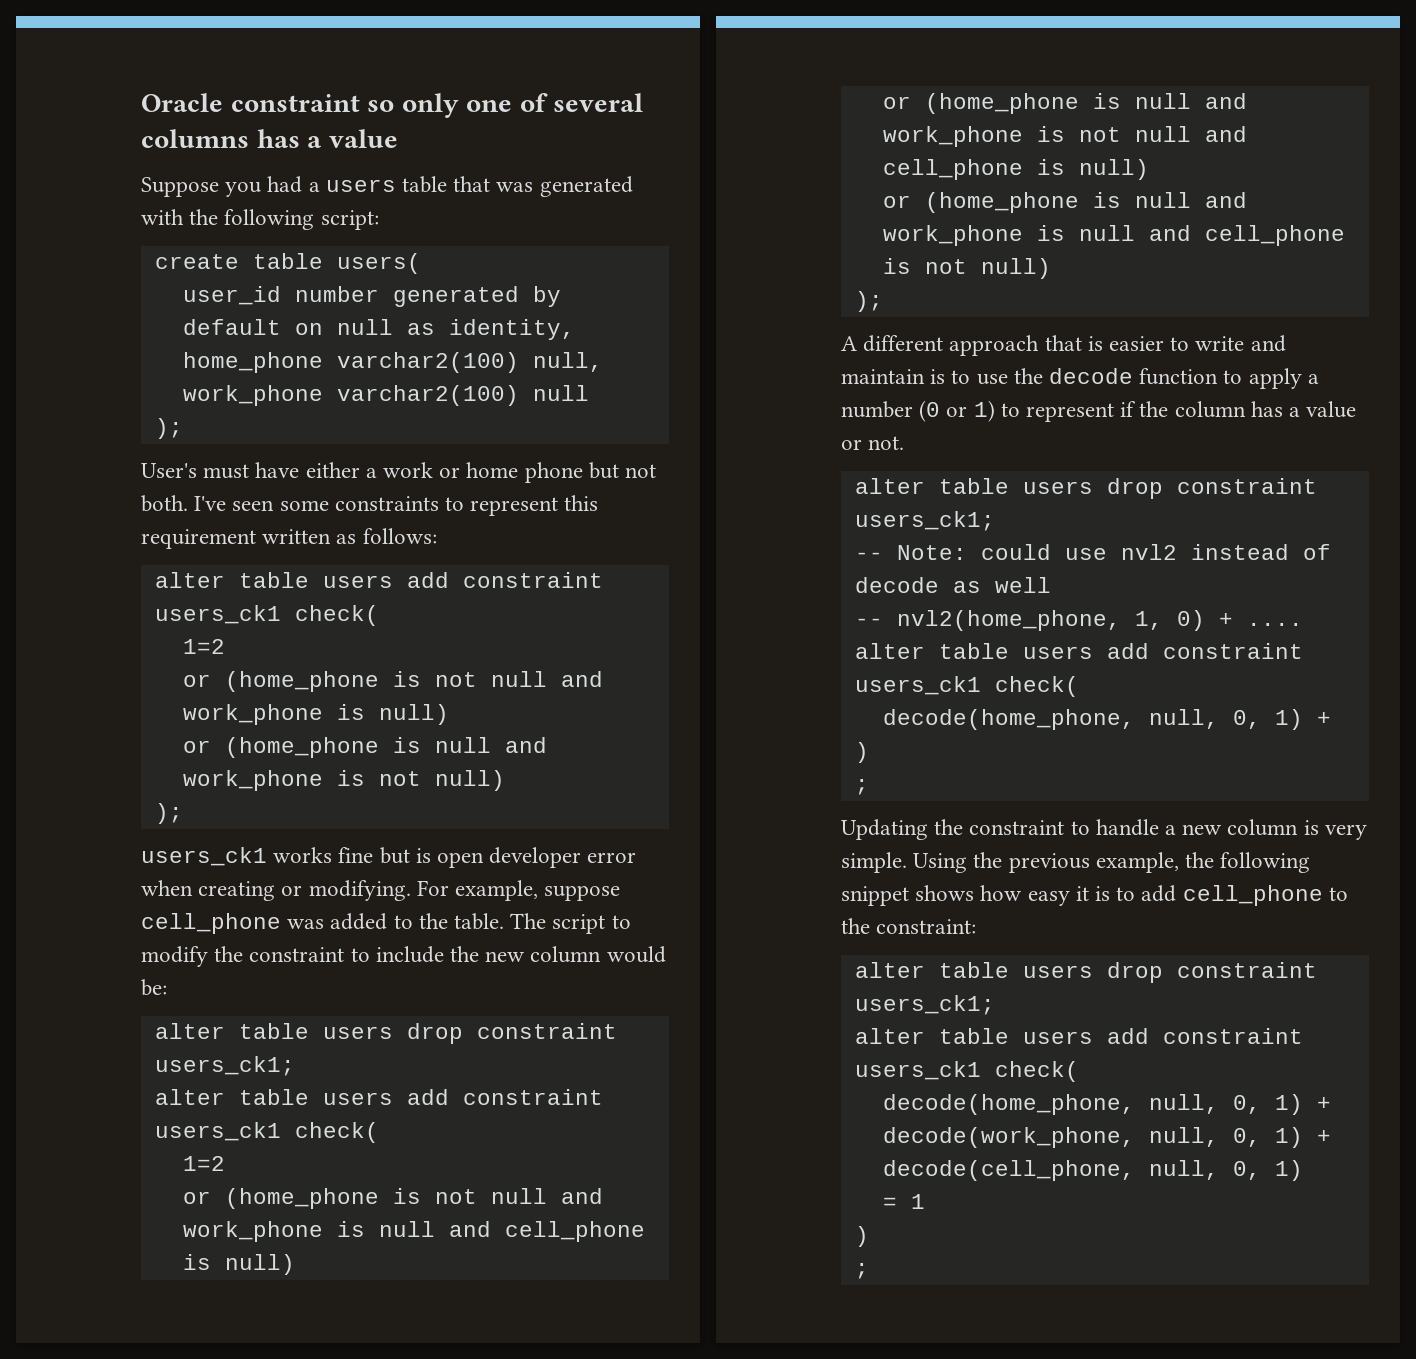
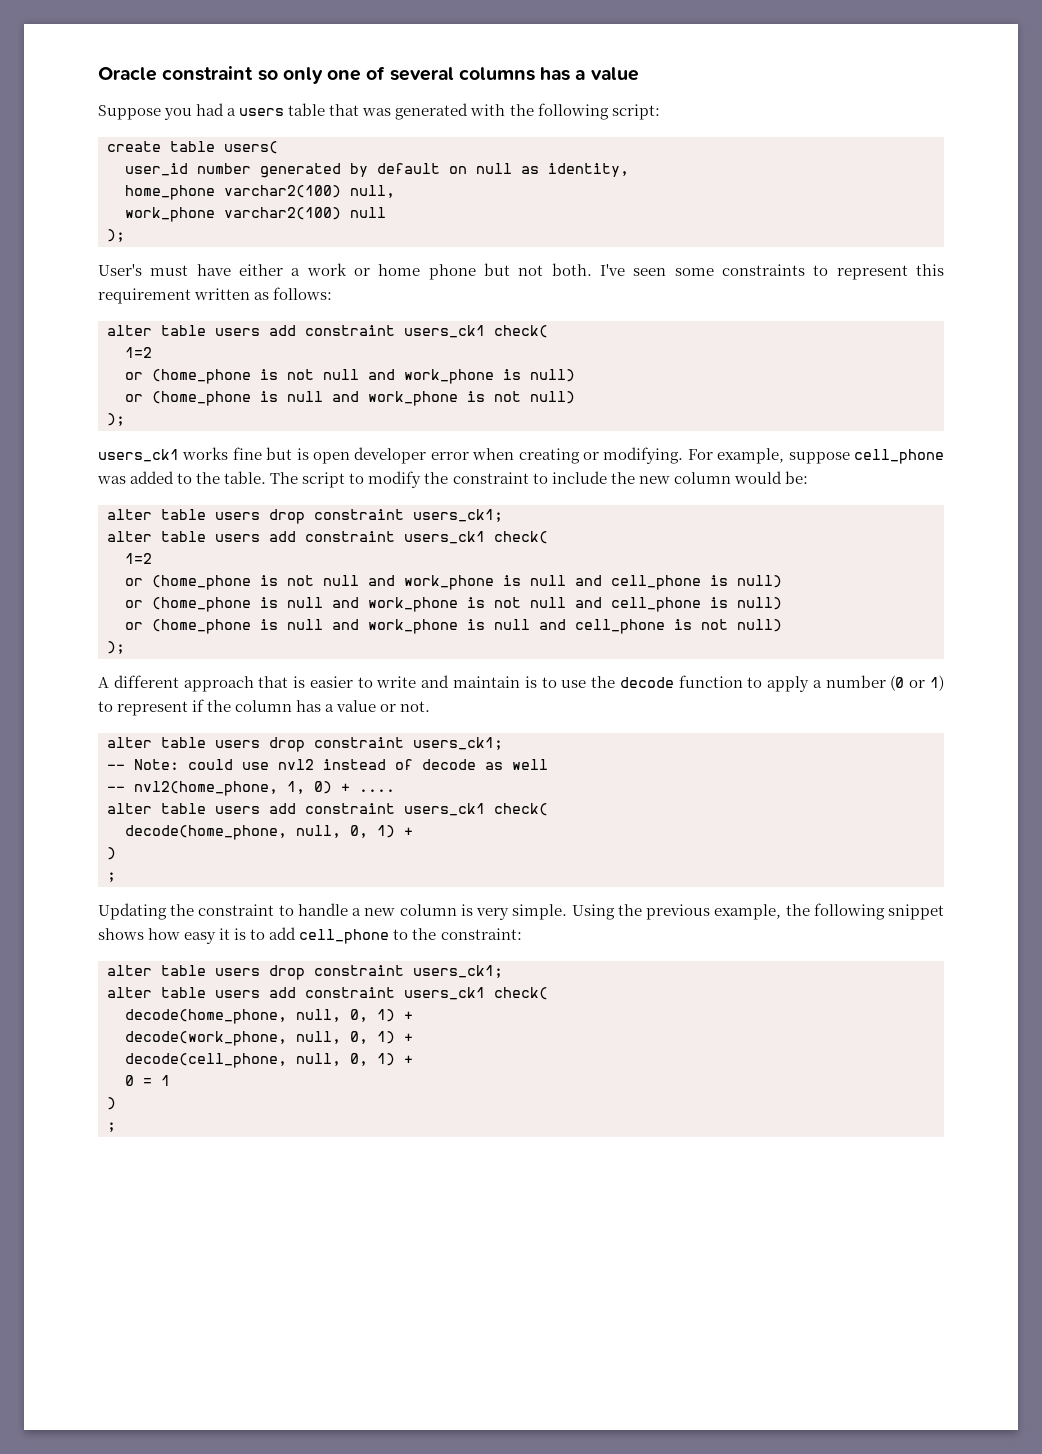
(1303, 1170) // -> [404,1055,413,1064] [125,1075,134,1086] + // 0

